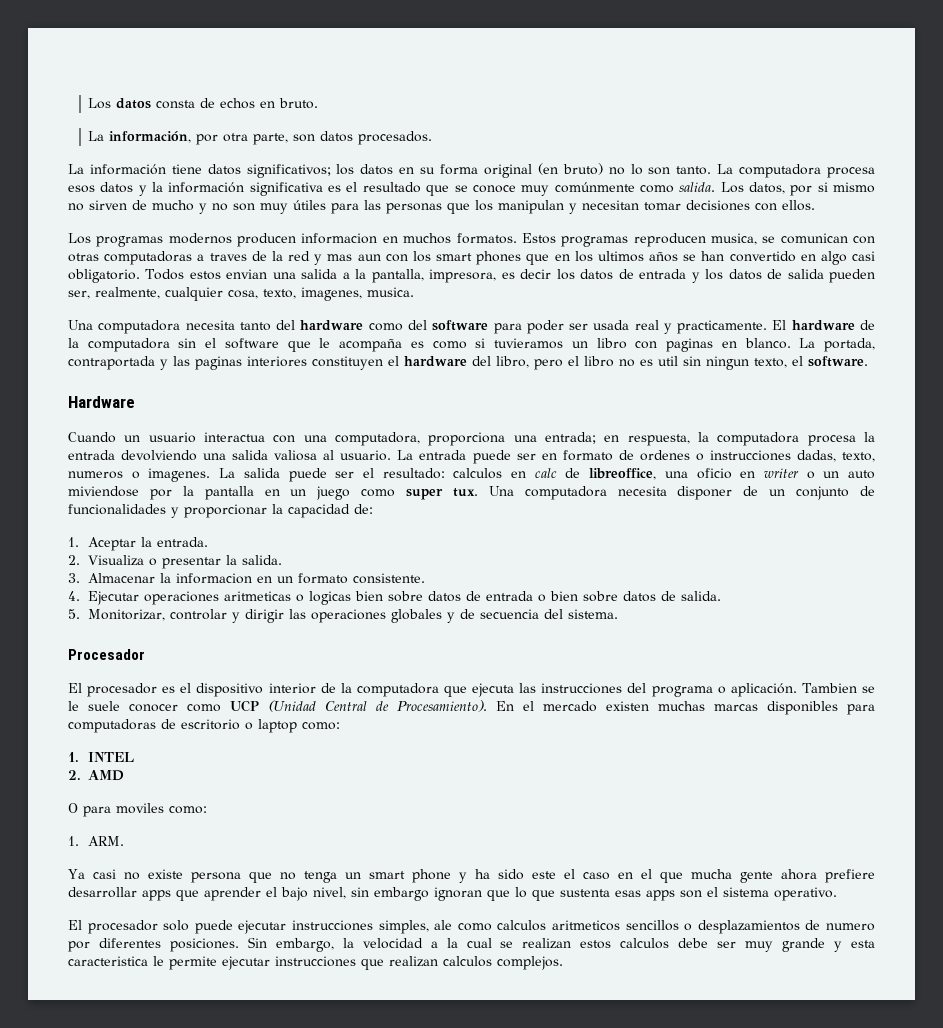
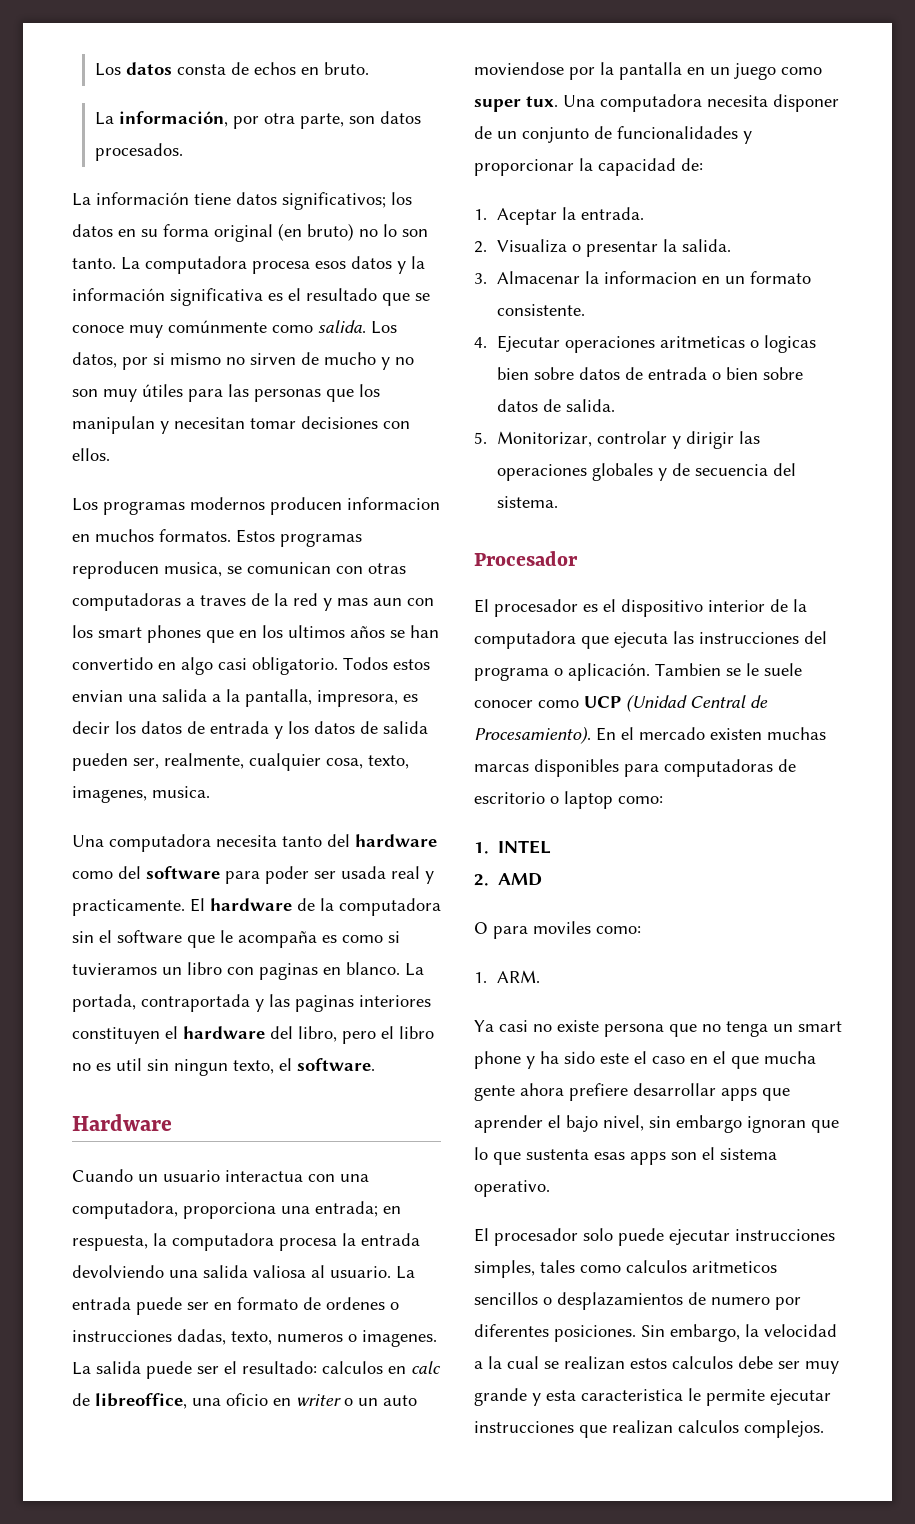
[68,486,139,497] miviendose -> [474,62,564,75] moviendose
[434,920,453,930] ale -> [540,1260,575,1273] tales

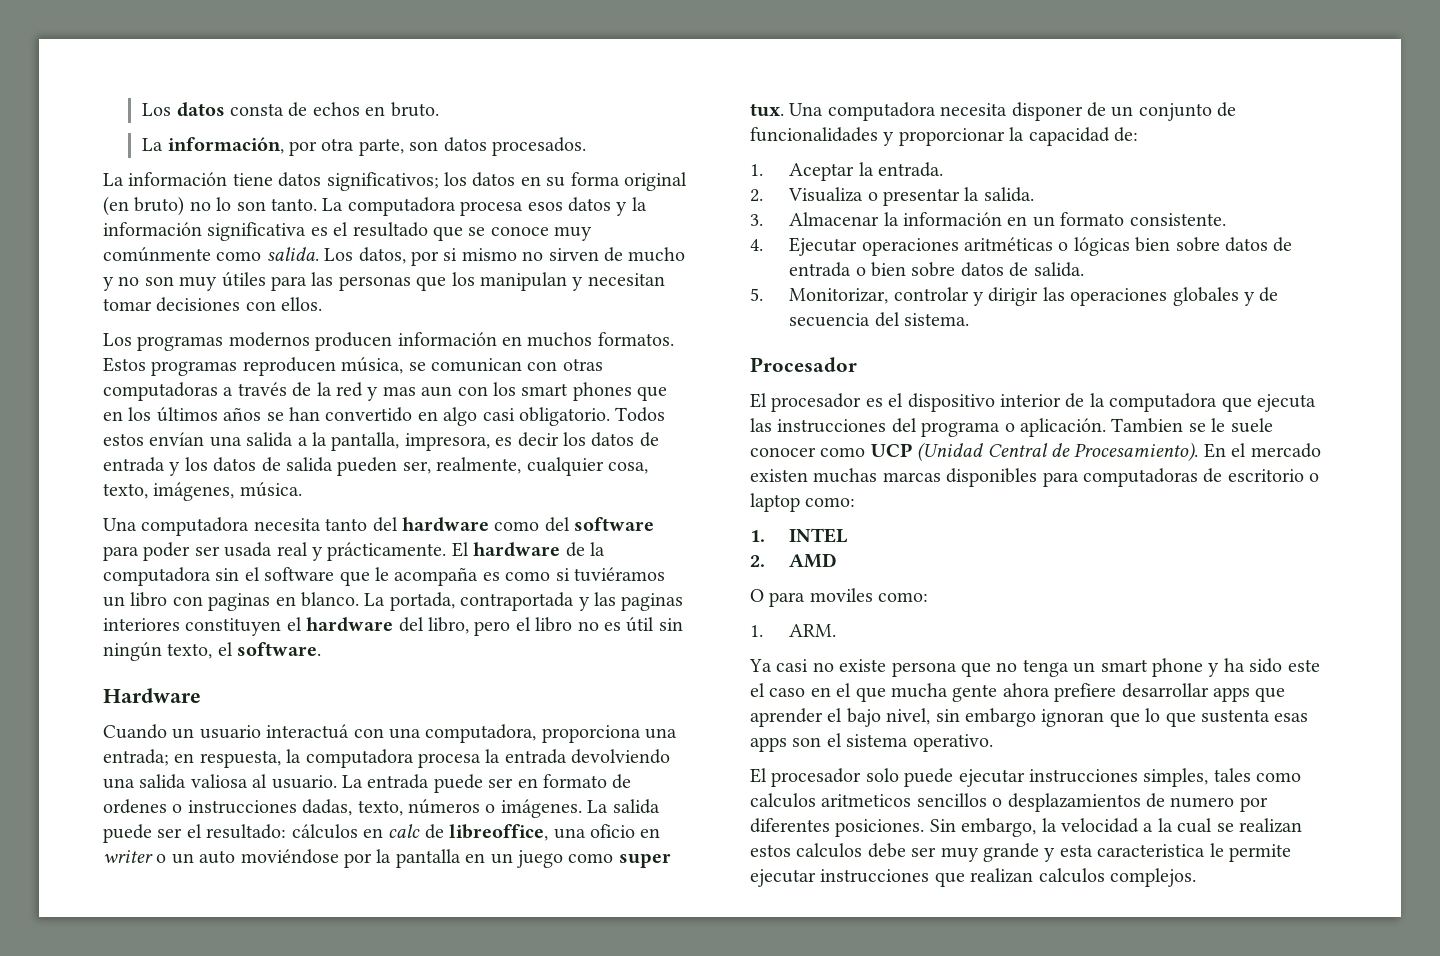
[347,497,440,510] informacion -> [397,332,497,346] información
[164,562,222,577] musica, -> [341,357,404,374] música,
[200,595,246,606] traves -> [237,382,287,396] través
[288,625,345,638] ultimos -> [156,407,218,422] últimos
[72,690,123,702] envian -> [149,432,205,446] envían
[72,786,210,803] imagenes, musica. -> [153,482,302,501] imágenes, música.
[72,899,185,916] practicamente. -> [327,542,447,561] prácticamente.
[72,963,157,975] tuvieramos -> [573,567,665,582] tuviéramos
[116,1058,228,1076] util sin ningun -> [626,617,683,632] [103,642,162,661] útil sin ningún
[225,1170,303,1182] interactua -> [266,724,350,739] interactuá
[277,1330,437,1347] numeros o imagenes. -> [408,799,582,818] números o imágenes.
[322,1361,383,1374] calculos -> [291,824,358,839] cálculos
[474,62,564,75] moviendose -> [240,849,339,864] moviéndose
[603,271,697,284] informacion -> [903,212,1003,226] información
[659,335,816,353] aritmeticas o logicas -> [964,237,1130,256] aritméticas o lógicas

